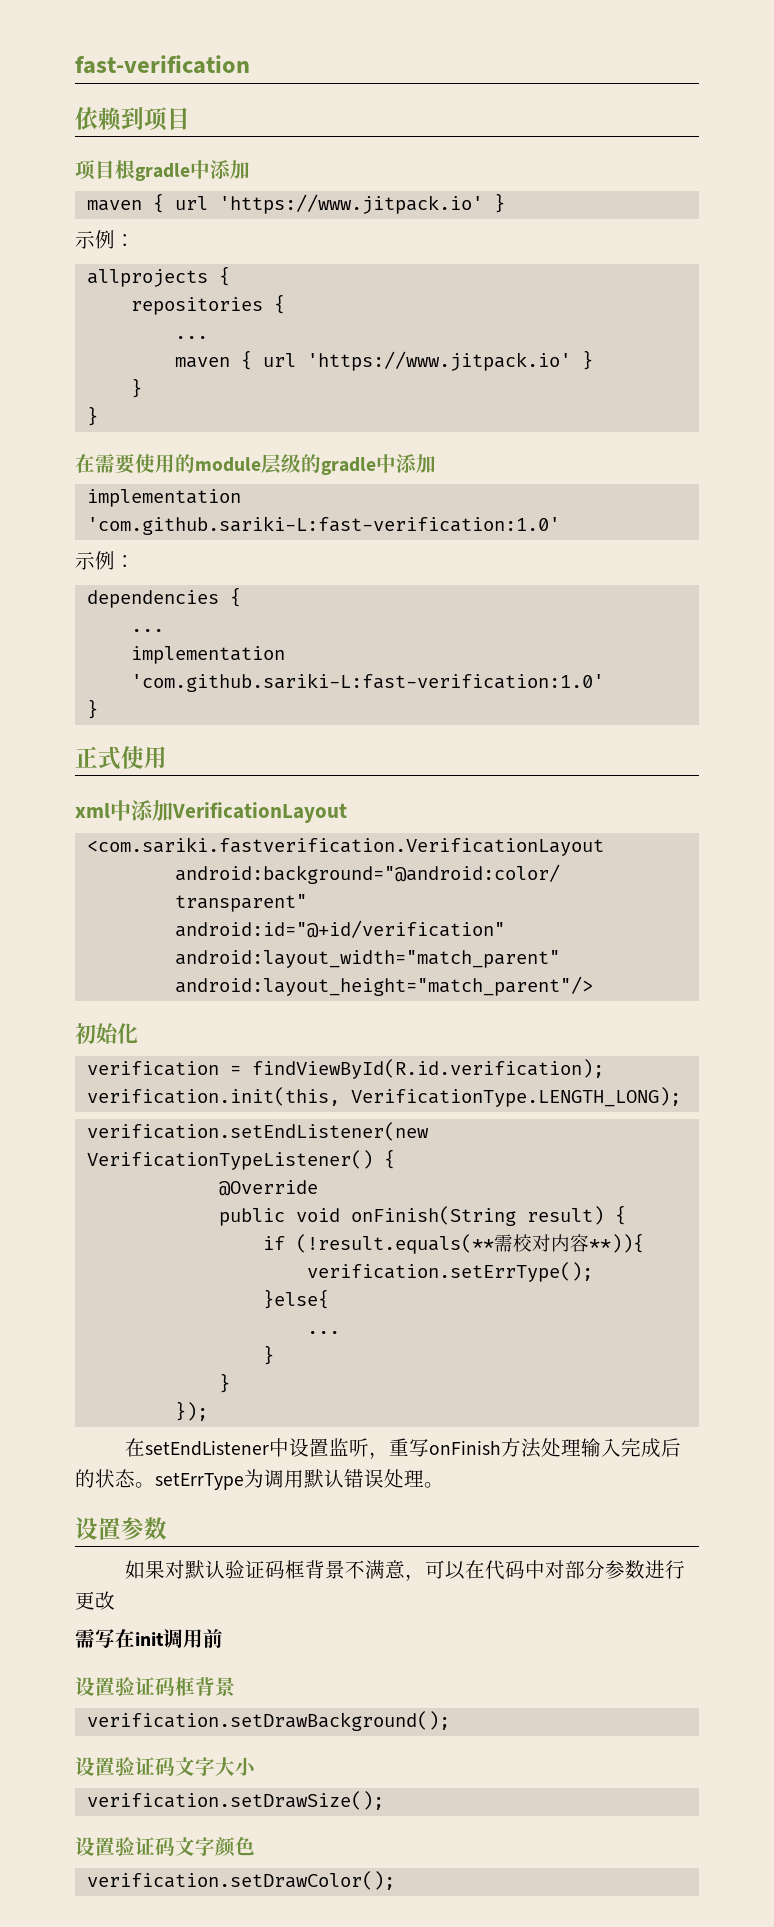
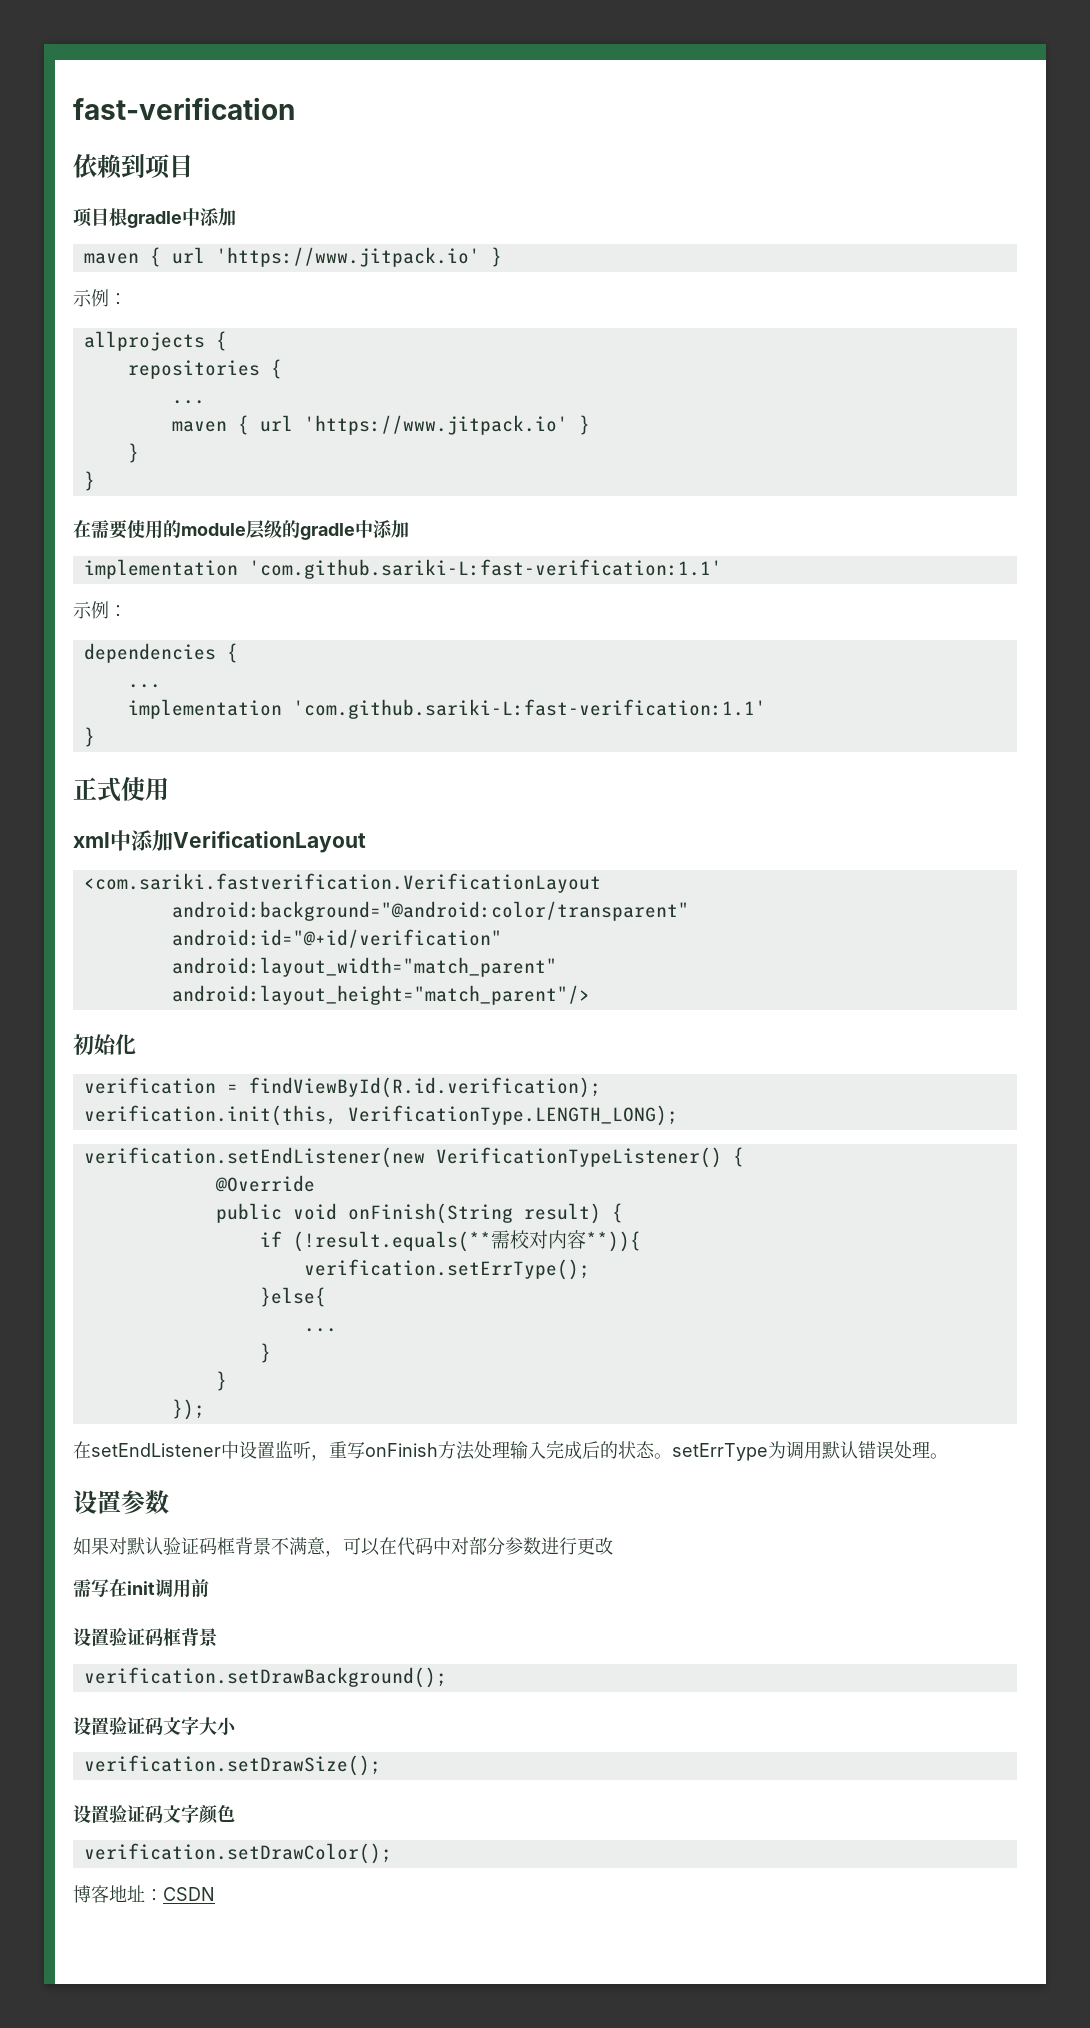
[86,516,560,535] 'com.github.sariki-L:fast-verification:1.0' -> [248,559,722,579] 'com.github.sariki-L:fast-verification:1.1'
[130,673,604,692] 'com.github.sariki-L:fast-verification:1.0' -> [292,699,766,719] 'com.github.sariki-L:fast-verification:1.1'
(395, 1880) none -> [73,1885,215,1903] // 博客地址：CSDN

